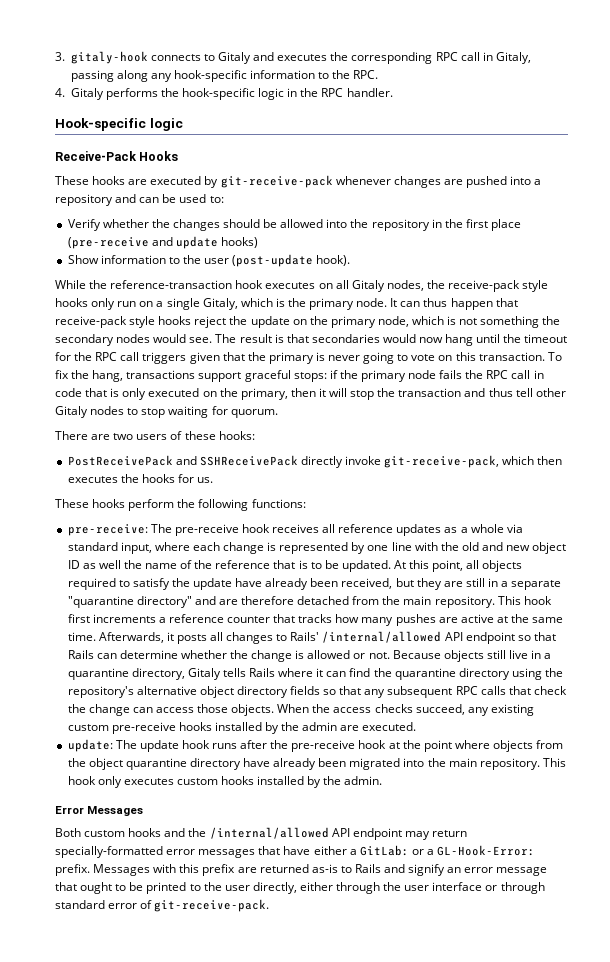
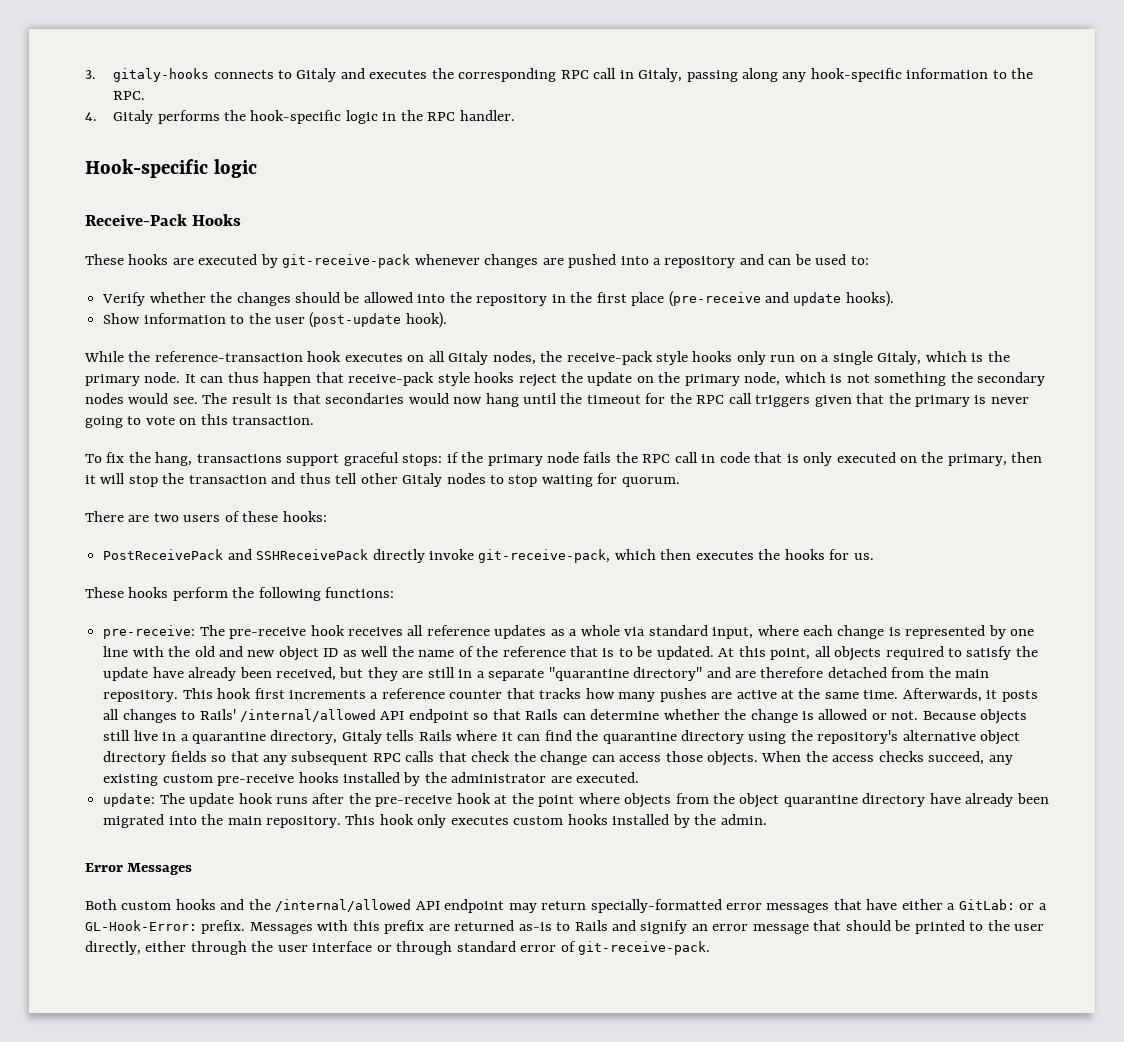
[70,51,148,64] gitaly-hook -> [113,68,210,82] gitaly-hooks
[220,237,258,248] hooks) -> [845,291,894,307] hooks).
(545, 356) none -> (315, 420) //
[302,722,338,731] admin -> [451,772,547,783] administrator
[80,882,127,894] ought to -> [845,920,891,931] should

